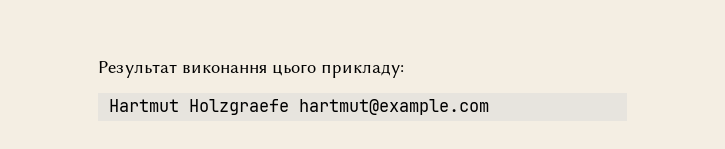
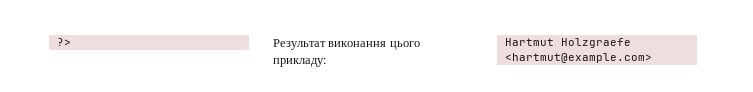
(98, 69) none -> [56,38,71,46] ?> //
[299,99,490,115] hartmut@example.com -> [504,53,652,63] <hartmut@example.com>

